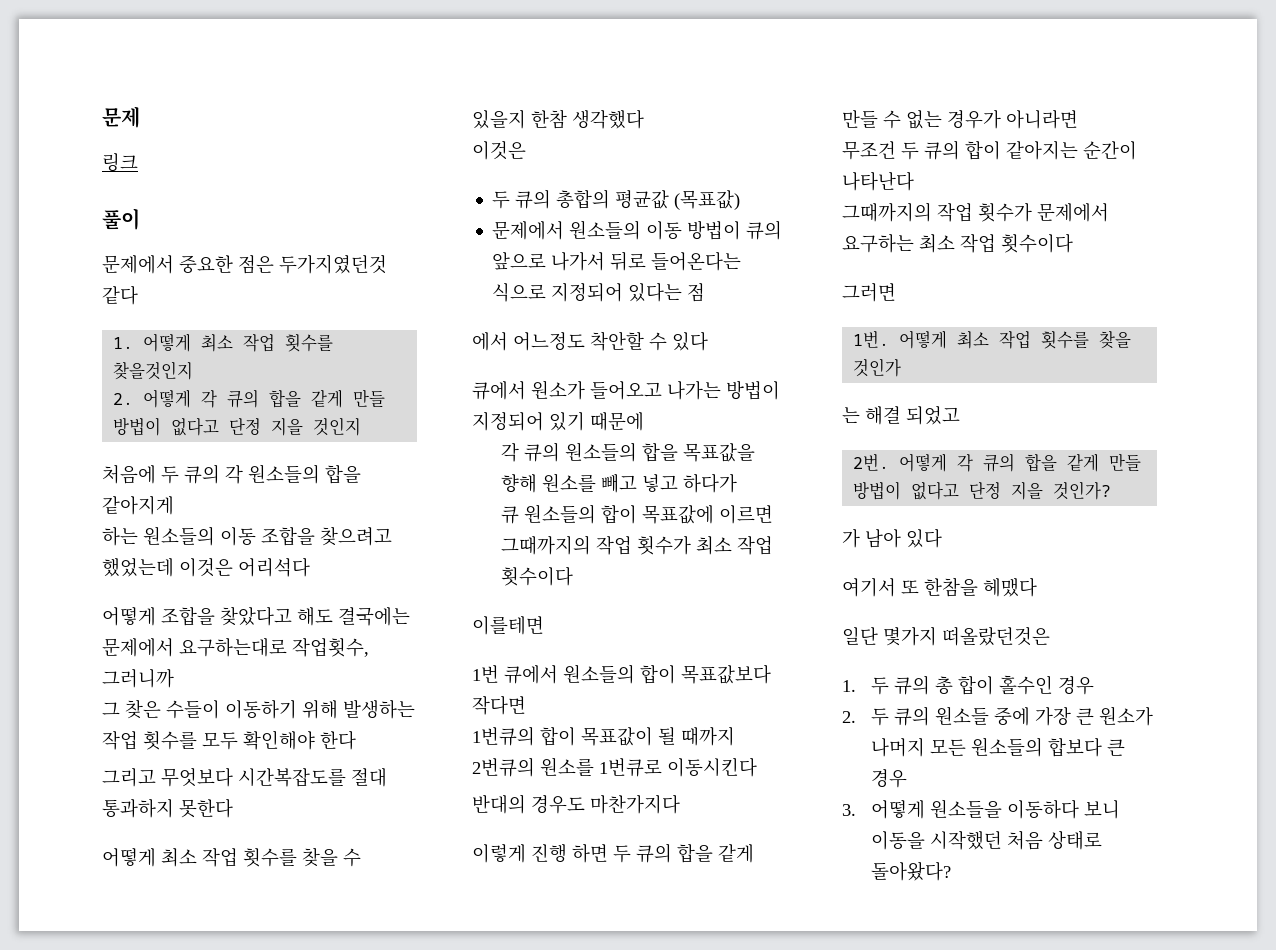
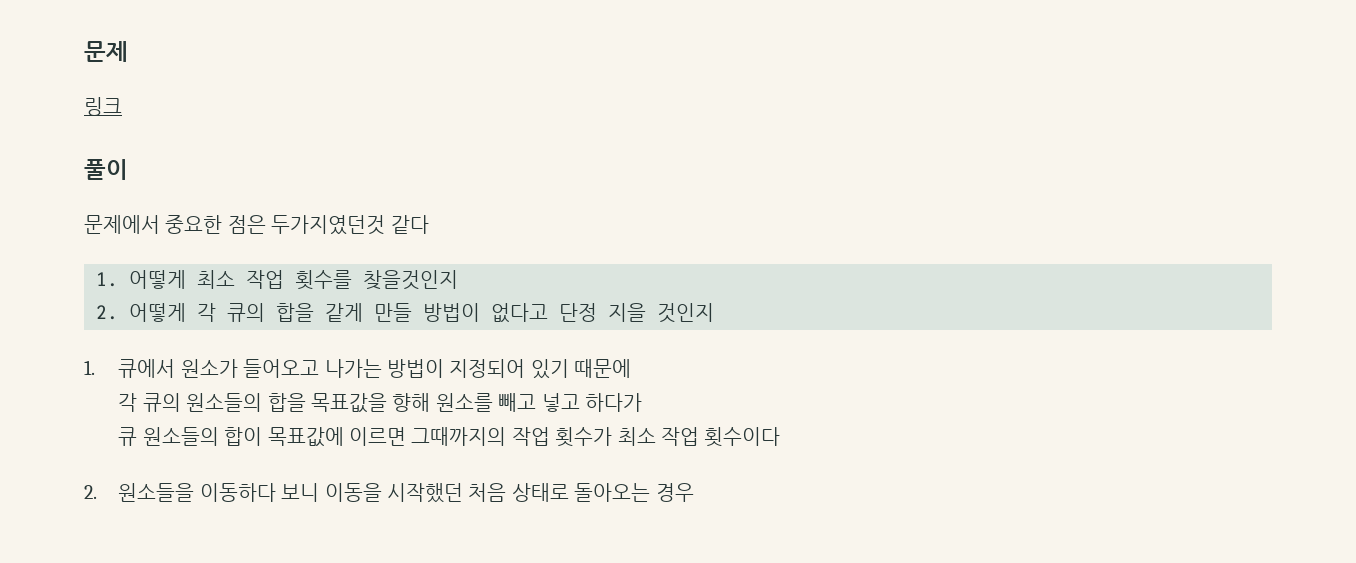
[102,464,361,484] [102,495,174,515] [102,526,392,546] [102,557,310,577] [102,606,410,626] [102,638,369,657] [102,669,174,688] [102,699,415,719] [102,730,356,750] [102,767,387,787] [102,798,233,818] [102,847,361,867] [472,109,644,129] [472,140,526,160] [492,189,741,210] [492,220,783,240] [492,251,742,271] [492,282,706,302] [472,331,708,351] 처음에 두 큐의 각 원소들의 합을 같아지게 // 하는 원소들의 이동 조합을 찾으려고 했었는데 이것은 어리석다 // 어떻게 조합을 찾았다고 해도 결국에는 문제에서 요구하는대로 작업횟수, 그러니까 // 그 찾은 수들이 이동하기 위해 발생하는 작업 횟수를 모두 확인해야 한다 // 그리고 무엇보다 시간복잡도를 절대 통과하지 못한다 // 어떻게 최소 작업 횟수를 찾을 수 있을지 한참 생각했다 // 이것은 // 두 큐의 총합의 평균값 (목표값) // 문제에서 원소들의 이동 방법이 큐의 앞으로 나가서 뒤로 들어온다는 식으로 지정되어 있다는 점 // 에서 어느정도 착안할 수 있다 // -> [84,360,95,375] 1.
[472,616,544,635] [472,664,771,684] [472,695,526,715] [472,726,735,746] [472,757,757,777] [472,794,680,814] [472,843,754,863] [842,110,1078,129] [842,140,1137,160] [842,171,914,191] [842,202,1109,222] [842,233,1073,253] [842,283,896,302] [853,330,1132,349] [853,358,902,377] [842,406,960,425] [853,453,1142,472] [853,481,1112,500] [842,528,942,548] [842,577,1037,597] [842,626,1050,646] [842,675,1094,695] [842,706,1153,726] [870,737,1125,757] [870,769,907,788] [842,800,925,819] 이를테면 // 1번 큐에서 원소들의 합이 목표값보다 작다면 // 1번큐의 합이 목표값이 될 때까지 2번큐의 원소를 1번큐로 이동시킨다 // 반대의 경우도 마찬가지다 // 이렇게 진행 하면 두 큐의 합을 같게 만들 수 없는 경우가 아니라면 // 무조건 두 큐의 합이 같아지는 순간이 나타난다 // 그때까지의 작업 횟수가 문제에서 요구하는 최소 작업 횟수이다 // 그러면 // 1번. 어떻게 최소 작업 횟수를 찾을 것인가 // 는 해결 되었고 // 2번. 어떻게 각 큐의 합을 같게 만들 방법이 없다고 단정 지을 것인가? // 가 남아 있다 // 여기서 또 한참을 헤맸다 // 일단 몇가지 떠올랐던것은 // 1. 두 큐의 총 합이 홀수인 경우 // 2. 두 큐의 원소들 중에 가장 큰 원소가 나머지 모든 원소들의 합보다 큰 경우 // 3. 어떻게 -> [84,485,97,499] 2.
[870,861,951,881] 돌아왔다? -> [574,483,694,502] 돌아오는 경우

